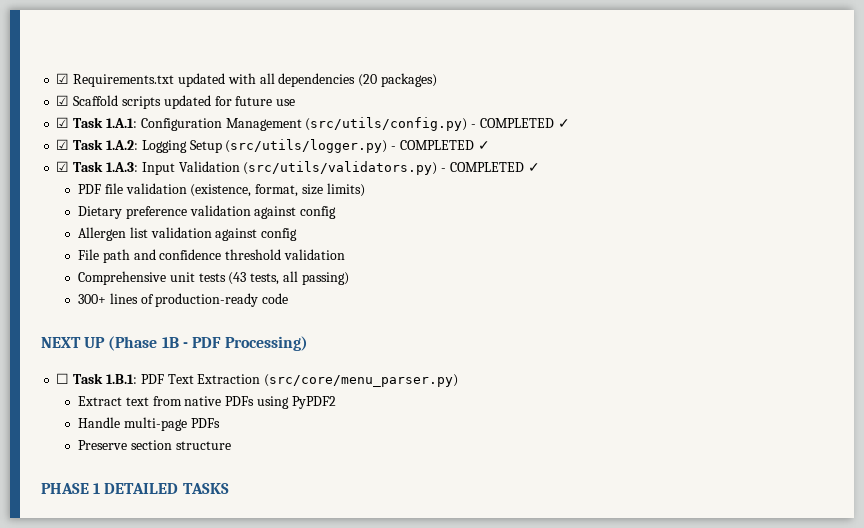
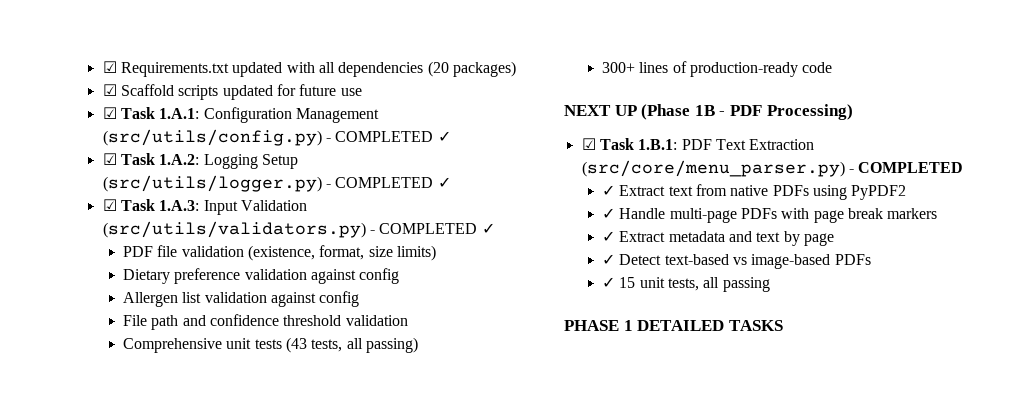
[56,373,70,384] ☐ -> [581,138,596,150] ☑
(459, 380) // -> [848,162,964,173] [602,185,616,196] - COMPLETED // ✓
(336, 402) none -> [602,208,616,219] ✓
[77,440,231,450] // Preserve section structure -> [781,208,938,223] [602,231,834,246] [602,254,871,269] [602,277,770,292] with page break markers // ✓ Extract metadata and text by page // ✓ Detect text-based vs image-based PDFs // ✓ 15 unit tests, all passing

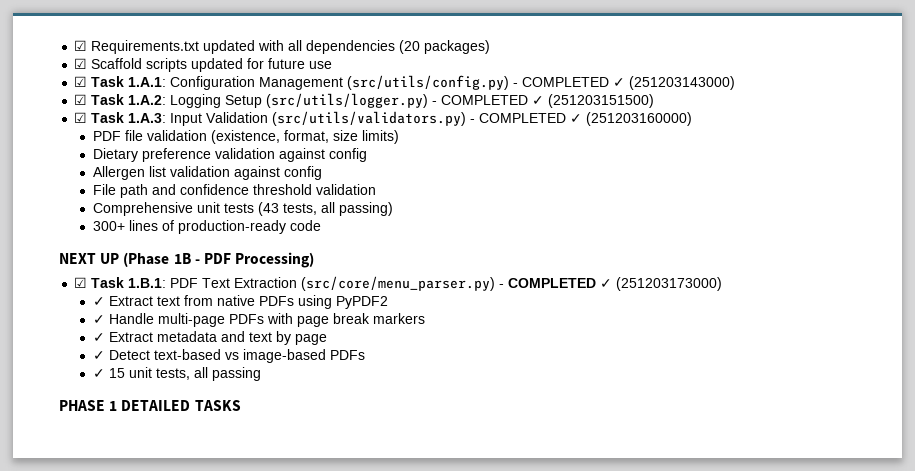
(451, 136) none -> [629,76,736,90] (251203143000)
(451, 182) none -> [548,94,655,108] (251203151500)
(495, 228) none -> [586,112,693,126] (251203160000)
(964, 167) none -> [600,277,723,291] ✓ (251203173000)

